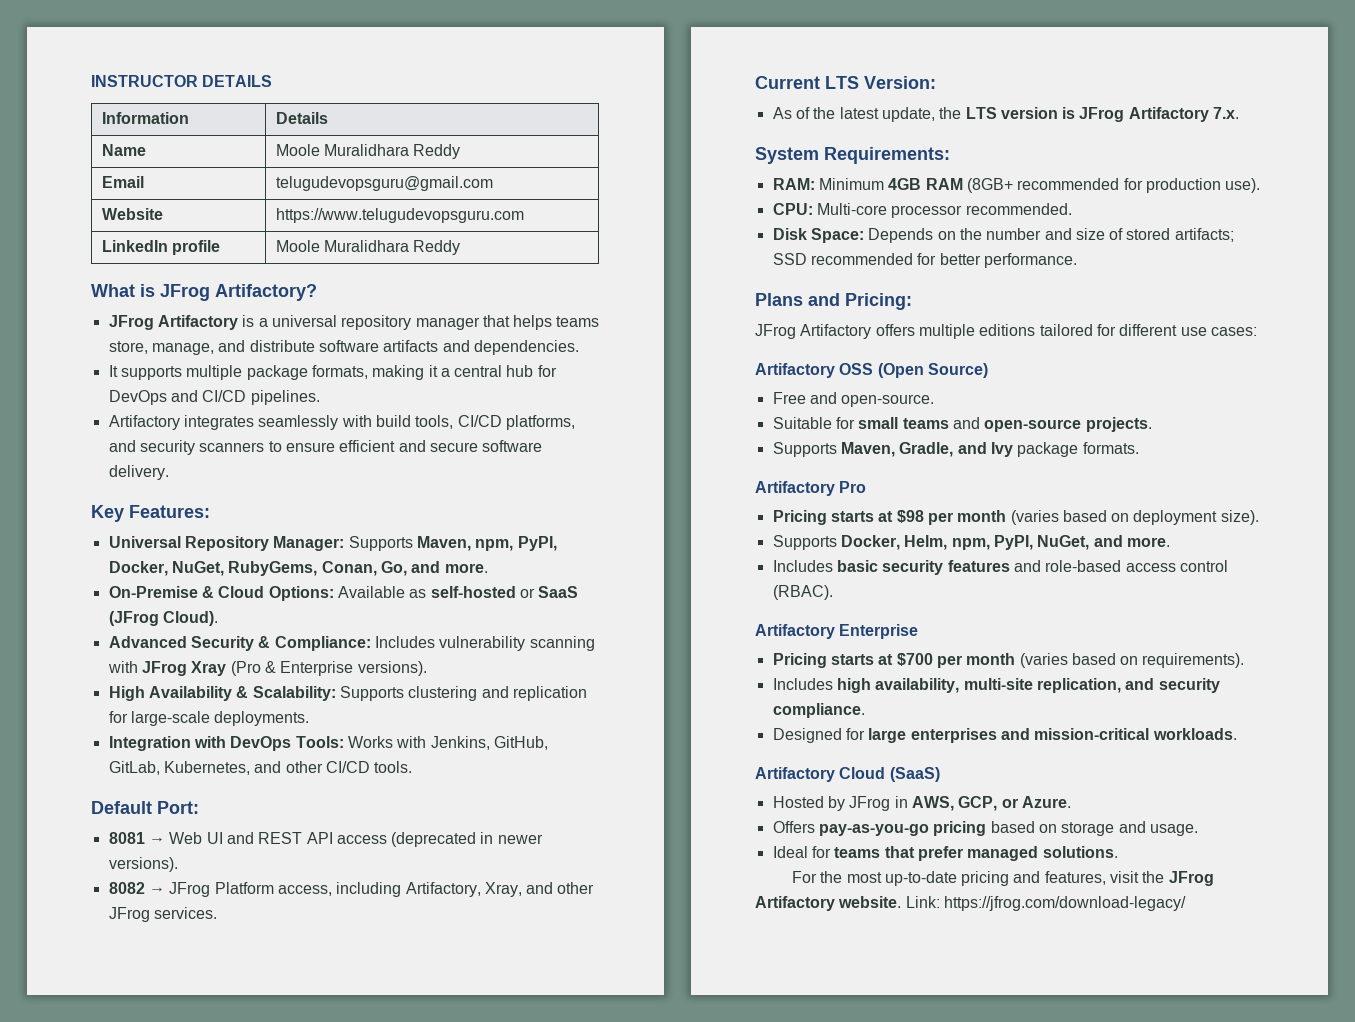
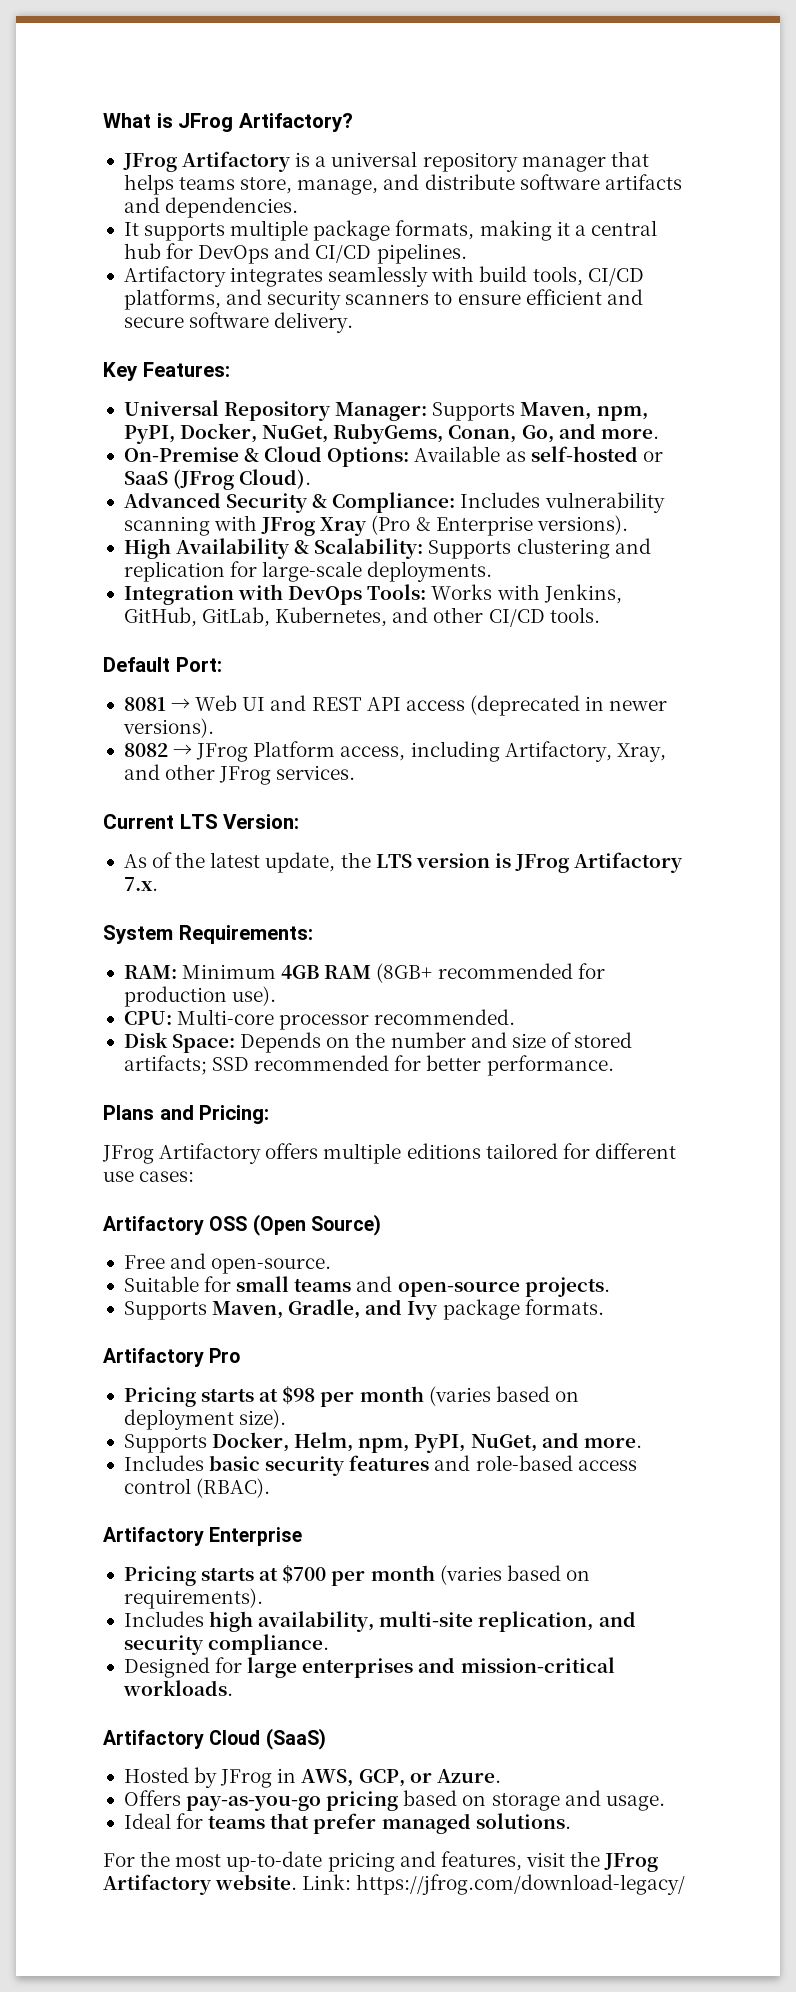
[91,75,273,87] [101,112,189,124] [275,112,328,124] [101,144,146,156] [275,144,461,159] [101,176,144,188] [275,176,493,191] [101,208,163,220] [275,208,524,223] [101,240,220,255] [275,240,461,255] INSTRUCTOR DETAILS // Information | Details // Name | Moole Muralidhara Reddy // Email | telugudevopsguru@gmail.com // Website | https://www.telugudevopsguru.com // LinkedIn profile | Moole Muralidhara Reddy // -> (103, 120) none

